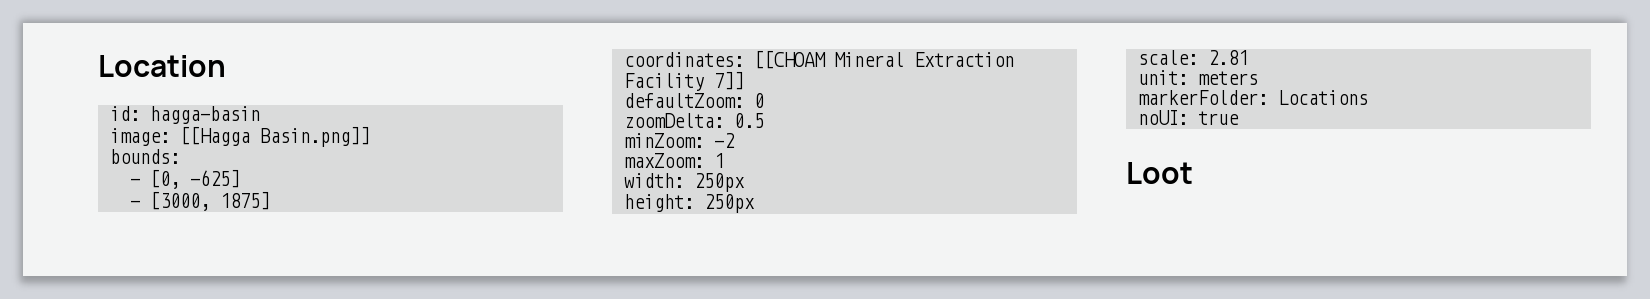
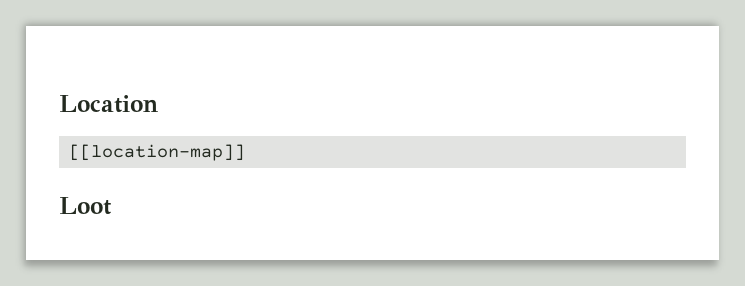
[109,106,260,124] [109,126,370,147] [109,149,180,164] [129,169,240,189] [129,191,270,211] [623,50,1014,69] [623,71,744,91] [623,93,764,108] [623,113,764,128] [623,133,735,148] [623,153,724,168] [623,173,745,192] [623,194,755,213] [1137,50,1248,65] [1137,70,1258,85] [1137,90,1368,105] [1137,110,1239,125] id: hagga-basin // image: [[Hagga Basin.png]] // bounds: // - [0, -625] // - [3000, 1875] // coordinates: [[CHOAM Mineral Extraction Facility 7]] // defaultZoom: 0 // zoomDelta: 0.5 // minZoom: -2 // maxZoom: 1 // width: 250px // height: 250px // scale: 2.81 // unit: meters // markerFolder: Locations // noUI: true -> [68,144,245,161] [[location-map]]

